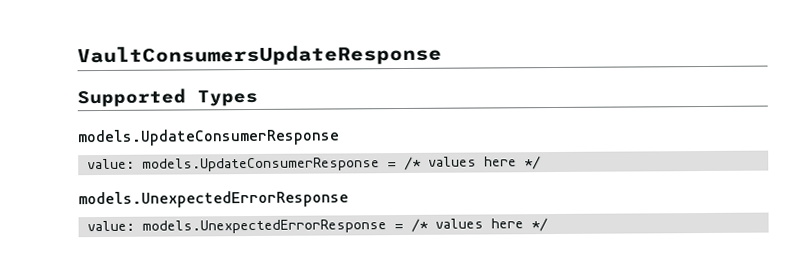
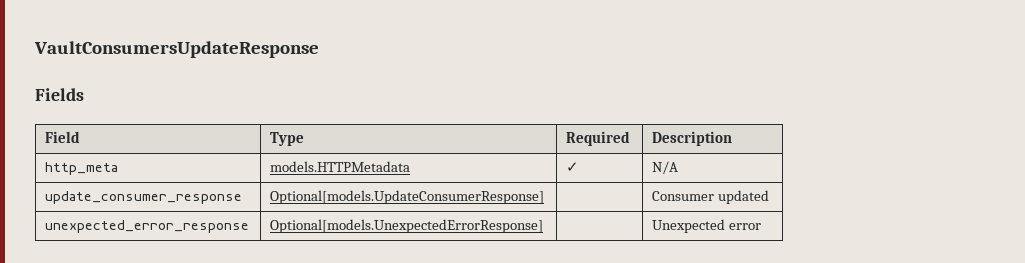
[77,88,258,108] [77,128,340,147] [86,156,541,172] [78,190,349,209] [86,218,548,234] Supported Types // models.UpdateConsumerResponse // value: models.UpdateConsumerResponse = /* values here */ // models.UnexpectedErrorResponse // value: models.UnexpectedErrorResponse = /* values here */ -> [35,88,84,101] [45,131,81,143] [270,132,305,146] [566,131,631,146] [652,131,733,146] [45,162,119,175] [270,161,411,172] [566,162,580,172] [652,161,679,174] [45,191,243,204] [270,190,545,204] [652,190,770,204] [45,220,250,233] [270,219,544,233] [652,219,762,233] Fields // Field | Type | Required | Description // http_meta | models.HTTPMetadata | ✓ | N/A // update_consumer_response | Optional[models.UpdateConsumerResponse] | | Consumer updated // unexpected_error_response | Optional[models.UnexpectedErrorResponse] | | Unexpected error

